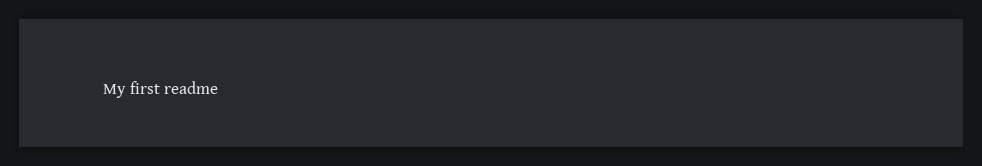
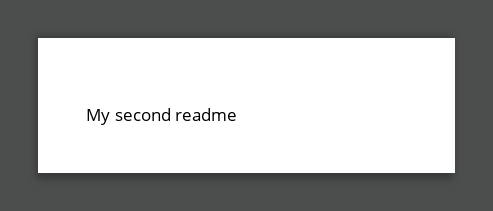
[129,81,160,94] first -> [114,108,171,121] second

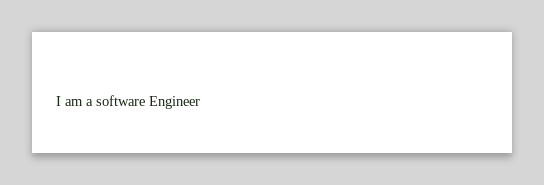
[86,108,238,125] My second readme -> [56,95,200,109] I am a software Engineer

